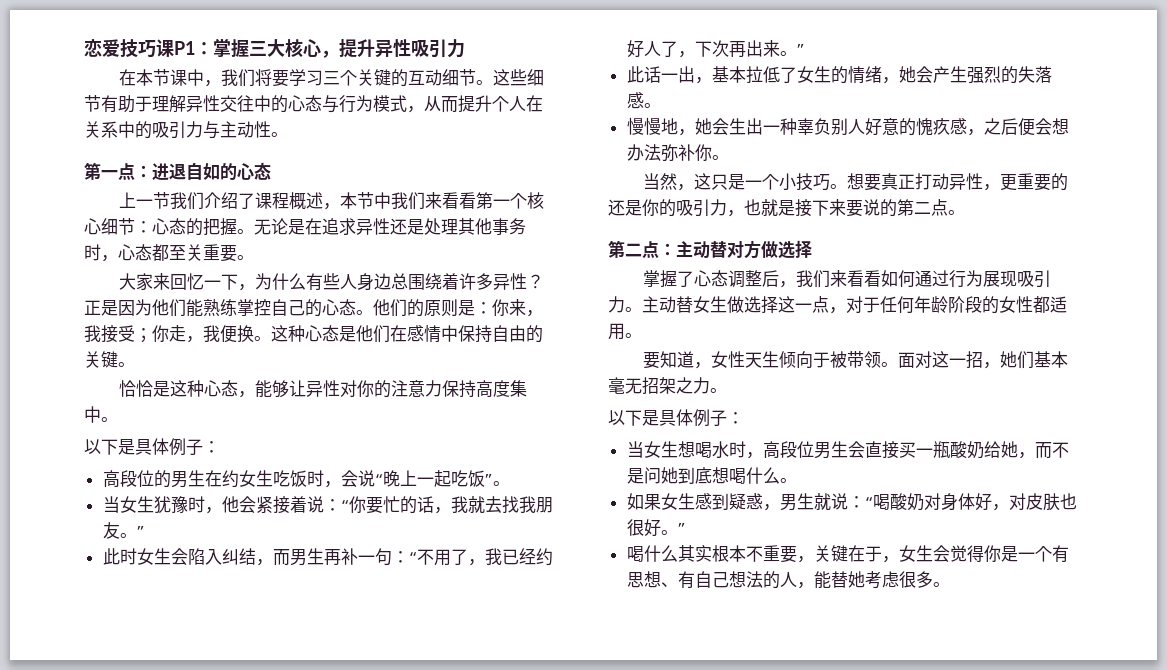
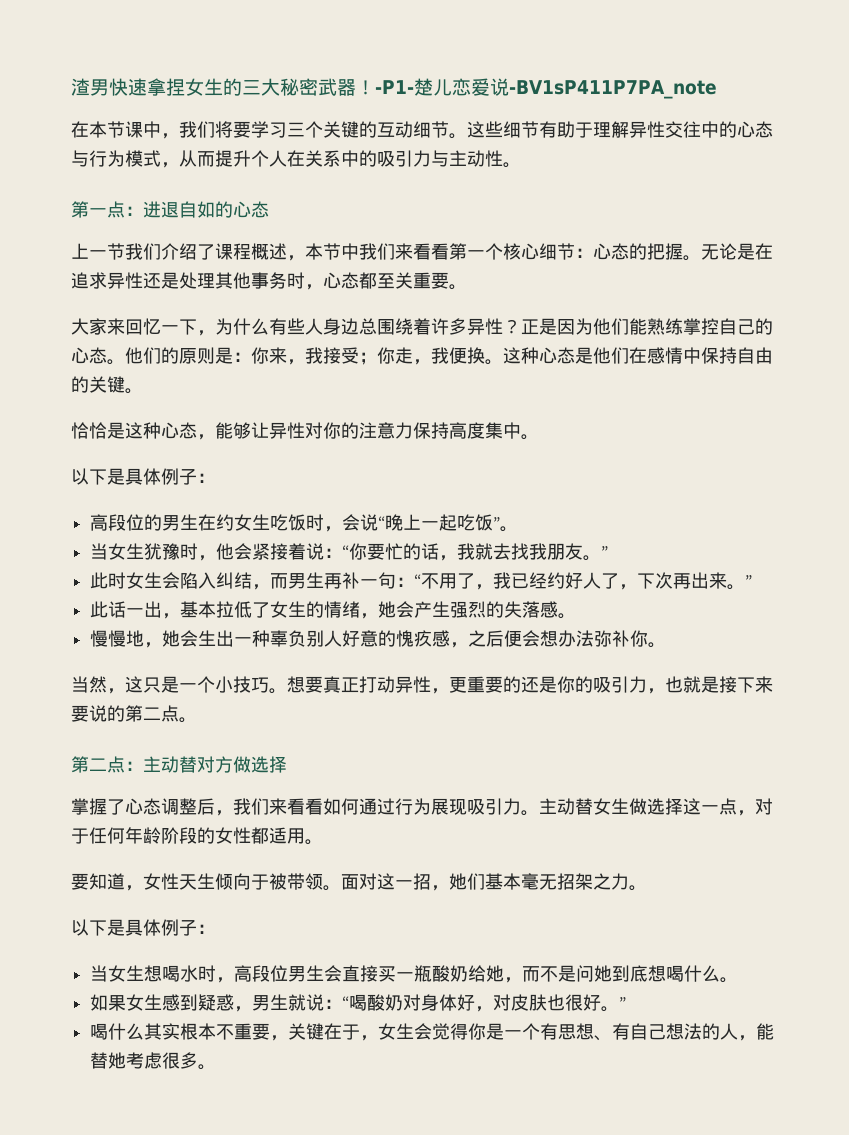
[84,38,465,58] 恋爱技巧课P1：掌握三大核心，提升异性吸引力 -> [71,78,717,99] 渣男快速拿捏女生的三大秘密武器！-P1-楚儿恋爱说-BV1sP411P7PA_note

